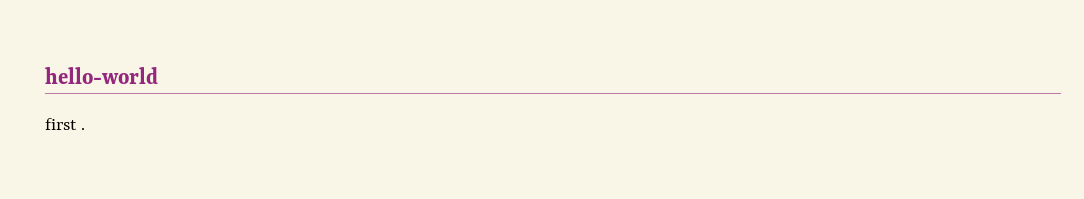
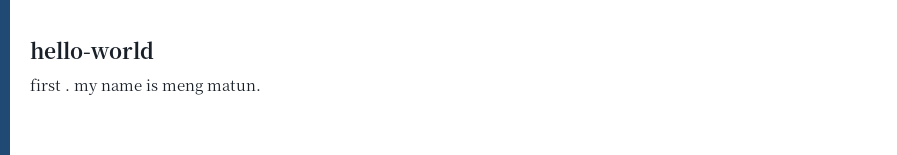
(85, 129) none -> [74,79,262,95] my name is meng matun.

